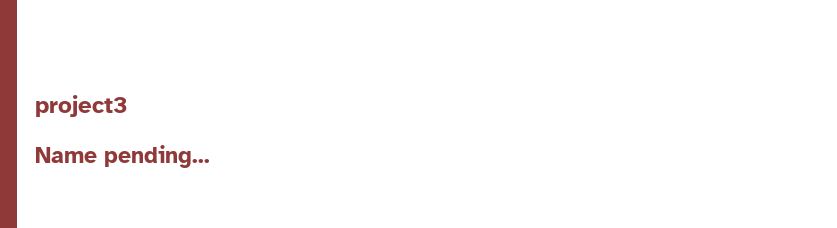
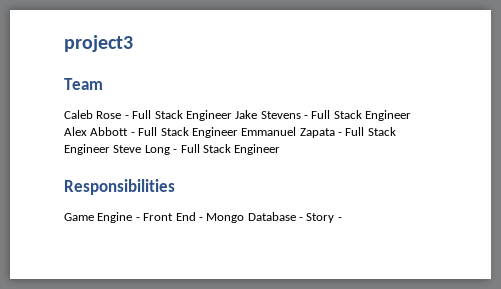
[35,145,210,168] Name pending... -> [64,78,103,90] [64,110,412,121] [64,127,396,138] [64,144,281,155] [64,179,175,195] [64,212,342,223] Team // Caleb Rose - Full Stack Engineer Jake Stevens - Full Stack Engineer Alex Abbott - Full Stack Engineer Emmanuel Zapata - Full Stack Engineer Steve Long - Full Stack Engineer // Responsibilities // Game Engine - Front End - Mongo Database - Story -

